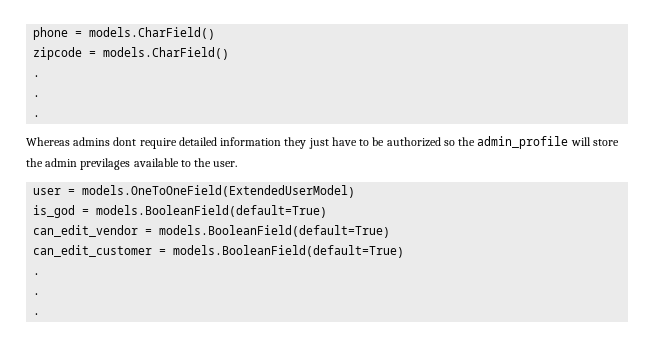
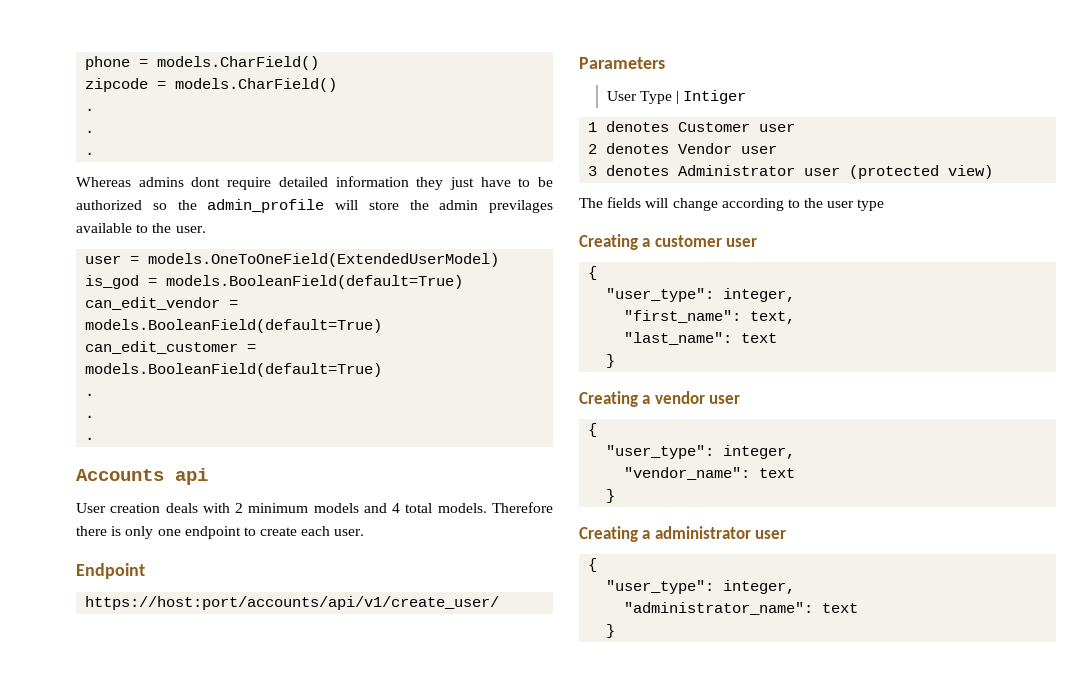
(41, 314) none -> [76,468,208,485] [76,502,553,513] [76,526,365,539] [76,563,145,579] [85,596,500,610] [579,57,665,69] [606,90,747,104] [588,121,796,132] [588,143,778,154] [588,165,994,179] [579,197,885,211] [579,234,758,250] [588,266,598,280] [606,288,796,302] [624,310,796,324] [624,332,778,345] [606,354,616,368] [579,391,741,407] [588,423,598,437] [606,445,796,459] [624,467,796,480] [606,489,616,503] [579,526,787,542] [588,558,598,572] [606,580,796,594] [624,602,859,615] [606,624,616,638] // Accounts api // User creation deals with 2 minimum models and 4 total models. Therefore there is only one endpoint to create each user. // Endpoint // https://host:port/accounts/api/v1/create_user/ // Parameters // User Type | Intiger // 1 denotes Customer user // 2 denotes Vendor user // 3 denotes Administrator user (protected view) // The fields will change according to the user type // Creating a customer user // { // "user_type": integer, // "first_name": text, // "last_name": text // } // Creating a vendor user // { // "user_type": integer, // "vendor_name": text // } // Creating a administrator user // { // "user_type": integer, // "administrator_name": text // }

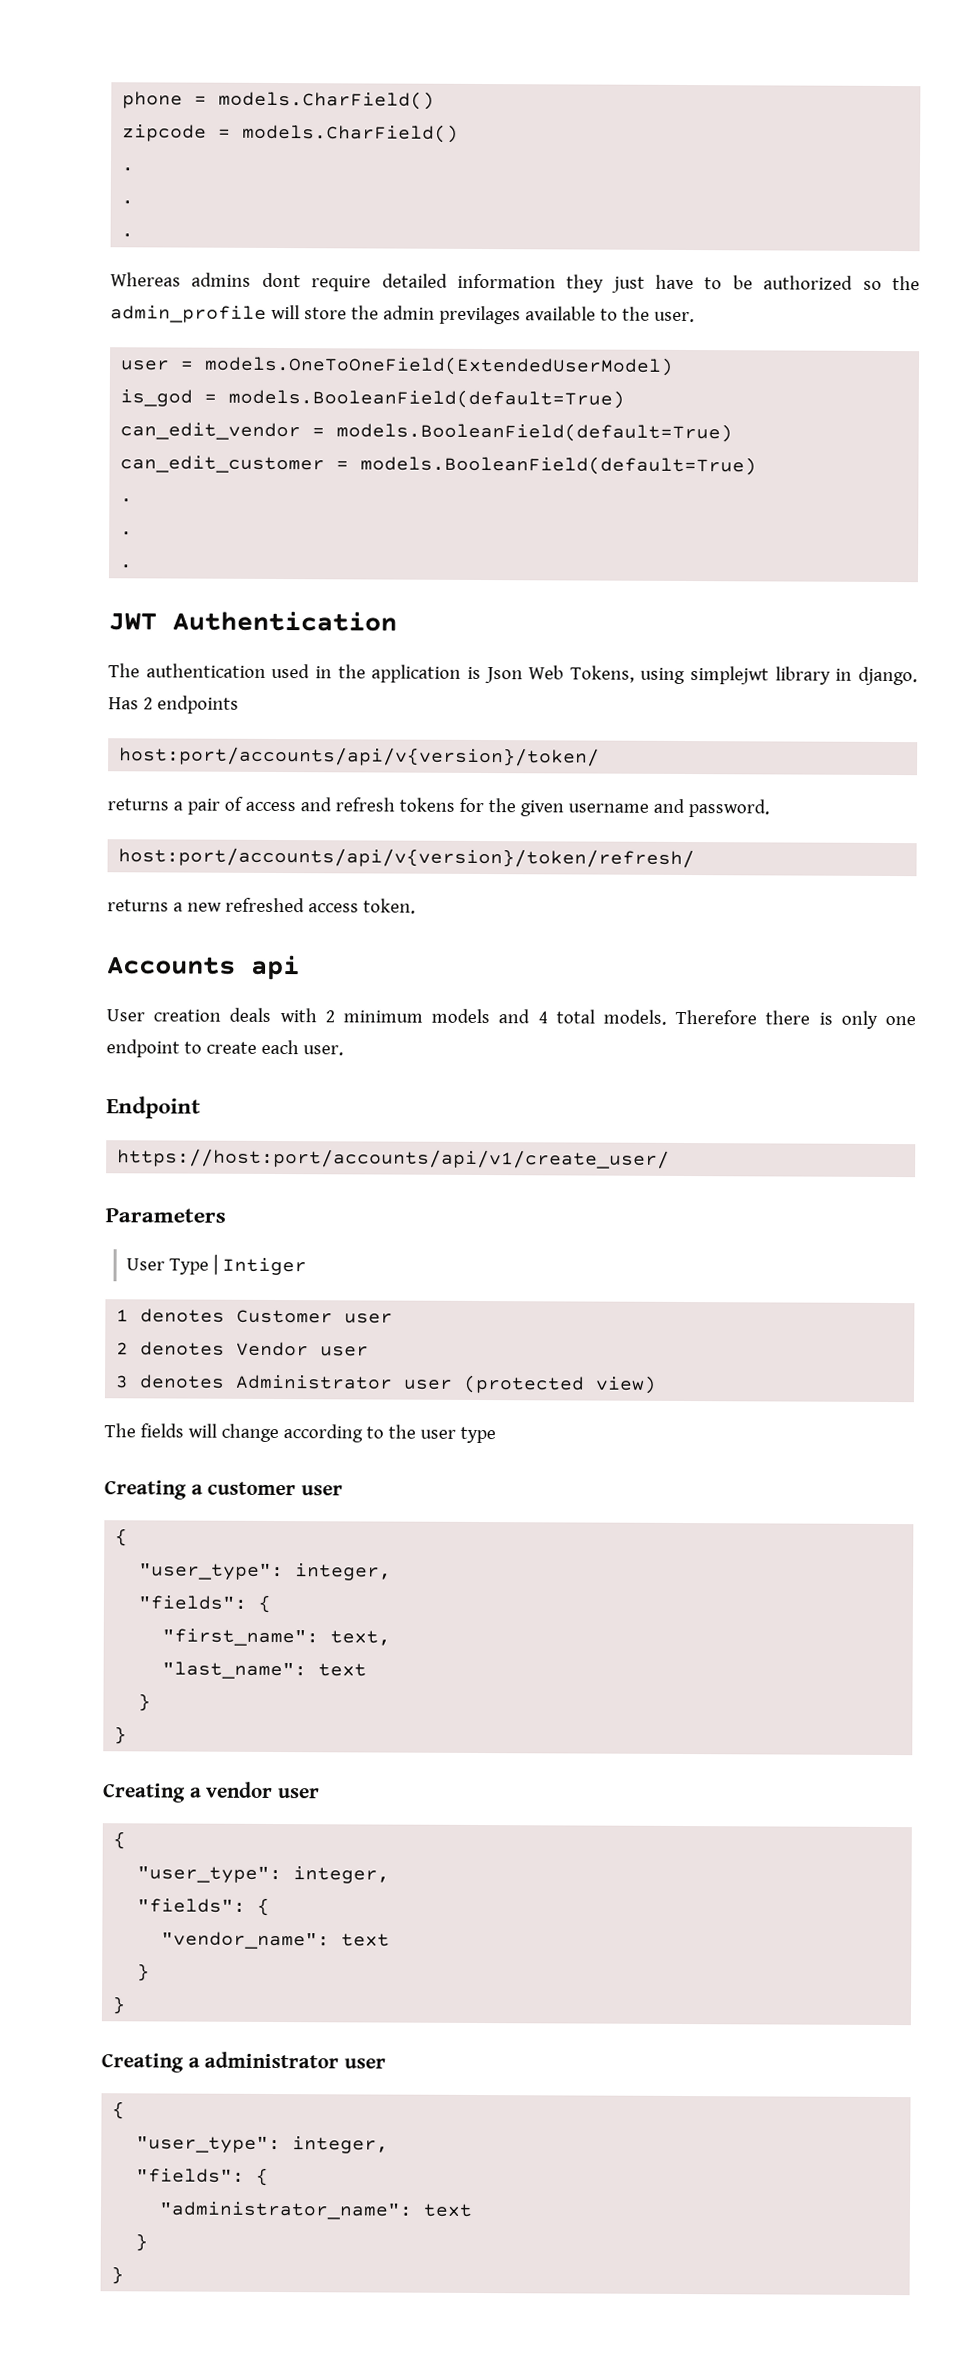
(95, 438) none -> [108,610,397,632] [108,663,918,686] [108,695,239,714] [119,746,601,767] [107,796,770,818] [118,847,696,869] [107,897,416,914] // JWT Authentication // The authentication used in the application is Json Web Tokens, using simplejwt library in django. Has 2 endpoints // host:port/accounts/api/v{version}/token/ // returns a pair of access and refresh tokens for the given username and password. // host:port/accounts/api/v{version}/token/refresh/ // returns a new refreshed access token.
(796, 295) none -> [138,1594,272,1613] // "fields": {
(616, 361) none -> [114,1726,128,1745] // }
(796, 452) none -> [137,1897,271,1916] // "fields": {
(616, 496) none -> [112,1996,127,2015] // }
(796, 587) none -> [136,2167,270,2186] // "fields": {
(616, 631) none -> [111,2266,125,2285] // }

